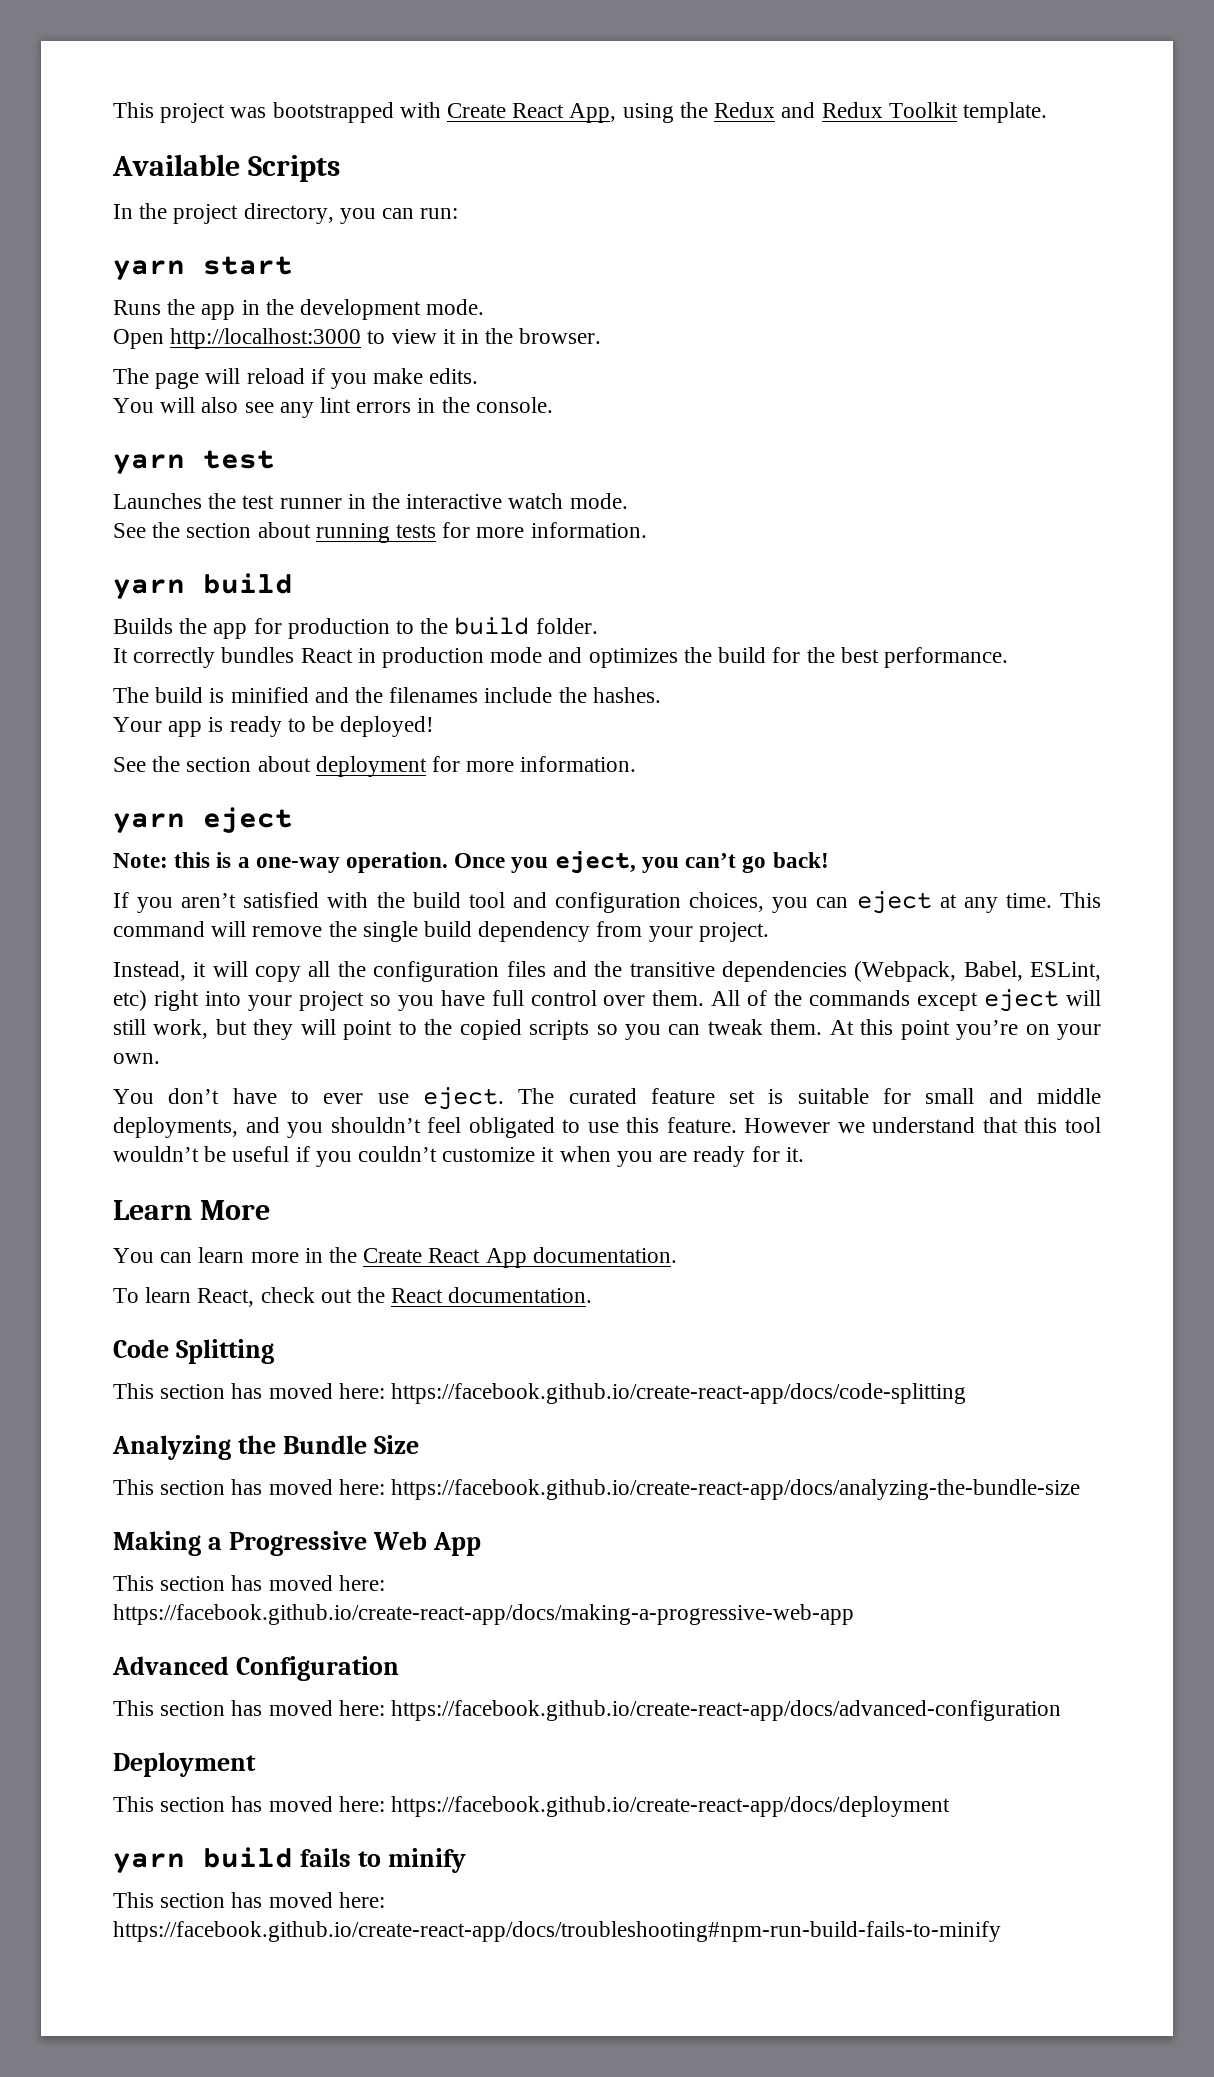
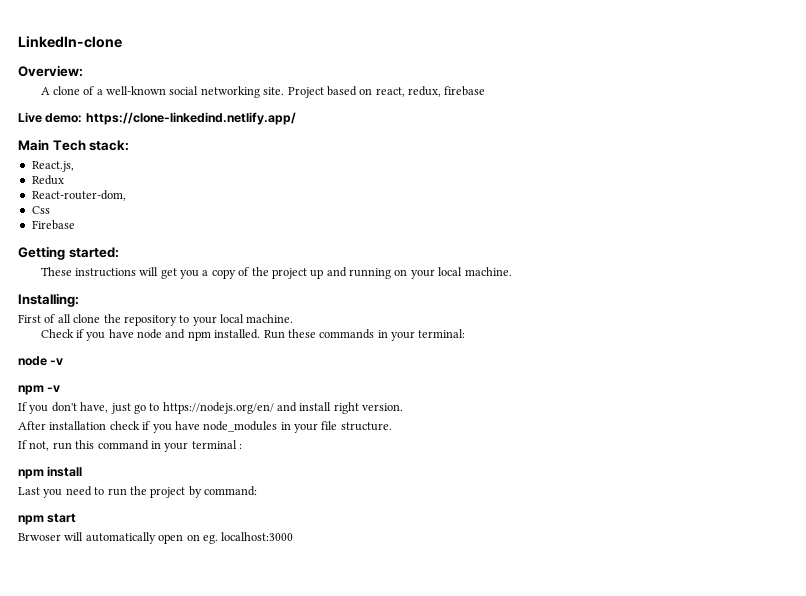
[113,102,1047,123] [112,154,340,182] [113,203,459,224] [113,256,293,280] [113,299,485,320] [113,328,602,349] [113,368,479,389] [113,397,553,418] [113,450,275,474] [113,493,628,509] [113,522,647,543] [113,573,293,599] [113,617,598,639] [113,647,1008,668] [113,687,661,703] [113,716,435,737] [113,756,637,777] [113,807,293,833] [113,851,829,874] [113,891,1101,914] [113,921,769,942] [113,961,1101,982] [113,989,1101,1012] [113,1019,1102,1040] [113,1053,160,1064] [113,1087,1101,1110] [113,1117,1101,1138] [113,1146,804,1167] [113,1200,270,1220] [113,1247,677,1268] [113,1287,593,1307] [113,1339,274,1364] [113,1383,967,1404] [112,1435,419,1460] [113,1479,1081,1500] [113,1531,481,1556] [113,1575,385,1591] [113,1604,854,1625] [112,1656,399,1681] [113,1700,1062,1721] [113,1752,256,1777] [113,1796,951,1817] [113,1847,466,1873] [113,1892,385,1908] [113,1921,1001,1942] This project was bootstrapped with Create React App, using the Redux and Redux Toolkit template. // Available Scripts // In the project directory, you can run: // yarn start // Runs the app in the development mode. // Open http://localhost:3000 to view it in the browser. // The page will reload if you make edits. // You will also see any lint errors in the console. // yarn test // Launches the test runner in the interactive watch mode. // See the section about running tests for more information. // yarn build // Builds the app for production to the build folder. // It correctly bundles React in production mode and optimizes the build for the best performance. // The build is minified and the filenames include the hashes. // Your app is ready to be deployed! // See the section about deployment for more information. // yarn eject // Note: this is a one-way operation. Once you eject, you can’t go back! // If you aren’t satisfied with the build tool and configuration choices, you can eject at any time. This command will remove the single build dependency from your project. // Instead, it will copy all the configuration files and the transitive dependencies (Webpack, Babel, ESLint, etc) right into your project so you have full control over them. All of the commands except eject will still work, but they will point to the copied scripts so you can tweak them. At this point you’re on your own. // You don’t have to ever use eject. The curated feature set is suitable for small and middle deployments, and you shouldn’t feel obligated to use this feature. However we understand that this tool wouldn’t be useful if you couldn’t customize it when you are ready for it. // Learn More // You can learn more in the Create React App documentation. // To learn React, check out the React documentation. // Code Splitting // This section has moved here: https://facebook.github.io/create-react-app/docs/code-splitting // Analyzing the Bundle Size // This section has moved here: https://facebook.github.io/create-react-app/docs/analyzing-the-bundle-size // Making a Progressive Web App // This section has moved here: https://facebook.github.io/create-react-app/docs/making-a-progressive-web-app // Advanced Configuration // This section has moved here: https://facebook.github.io/create-react-app/docs/advanced-configuration // Deployment // This section has moved here: https://facebook.github.io/create-react-app/docs/deployment // yarn build fails to minify // This section has moved here: https://facebook.github.io/create-react-app/docs/troubleshooting#npm-run-build-fails-to-minify -> [18,36,122,48] [18,65,83,77] [40,86,486,98] [18,112,296,125] [18,139,130,151] [31,161,74,172] [31,175,64,185] [31,190,126,201] [31,206,50,214] [31,220,75,230] [18,246,119,260] [40,267,512,279] [18,293,79,307] [18,314,294,326] [40,329,466,341] [18,356,64,366] [18,385,61,395] [18,402,404,414] [18,421,392,433] [18,440,242,452] [18,466,83,479] [18,486,257,498] [18,513,77,525] [18,532,294,544] LinkedIn-clone // Overview: // A clone of a well-known social networking site. Project based on react, redux, firebase // Live demo: https://clone-linkedind.netlify.app/ // Main Tech stack: // React.js, // Redux // React-router-dom, // Css // Firebase // Getting started: // These instructions will get you a copy of the project up and running on your local machine. // Installing: // First of all clone the repository to your local machine. // Check if you have node and npm installed. Run these commands in your terminal: // node -v // npm -v // If you don't have, just go to https://nodejs.org/en/ and install right version. // After installation check if you have node_modules in your file structure. // If not, run this command in your terminal : // npm install // Last you need to run the project by command: // npm start // Brwoser will automatically open on eg. localhost:3000

